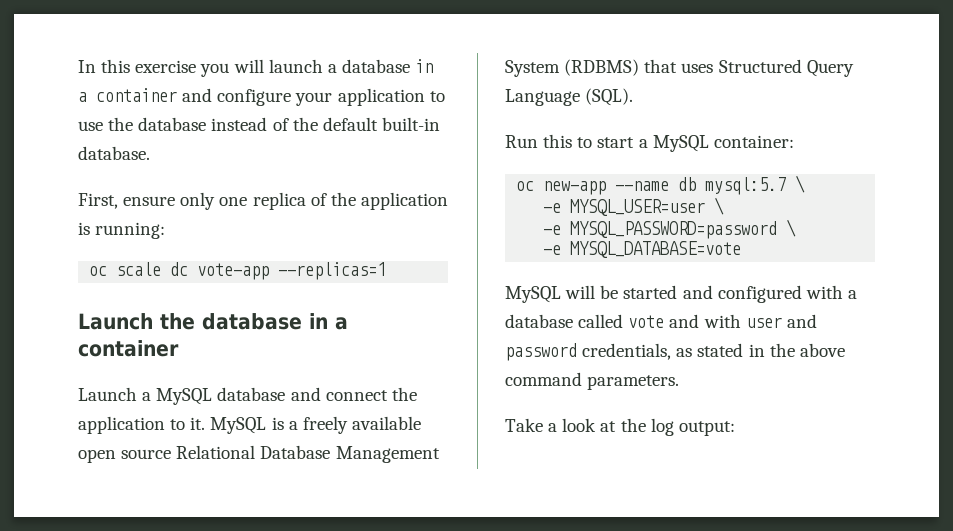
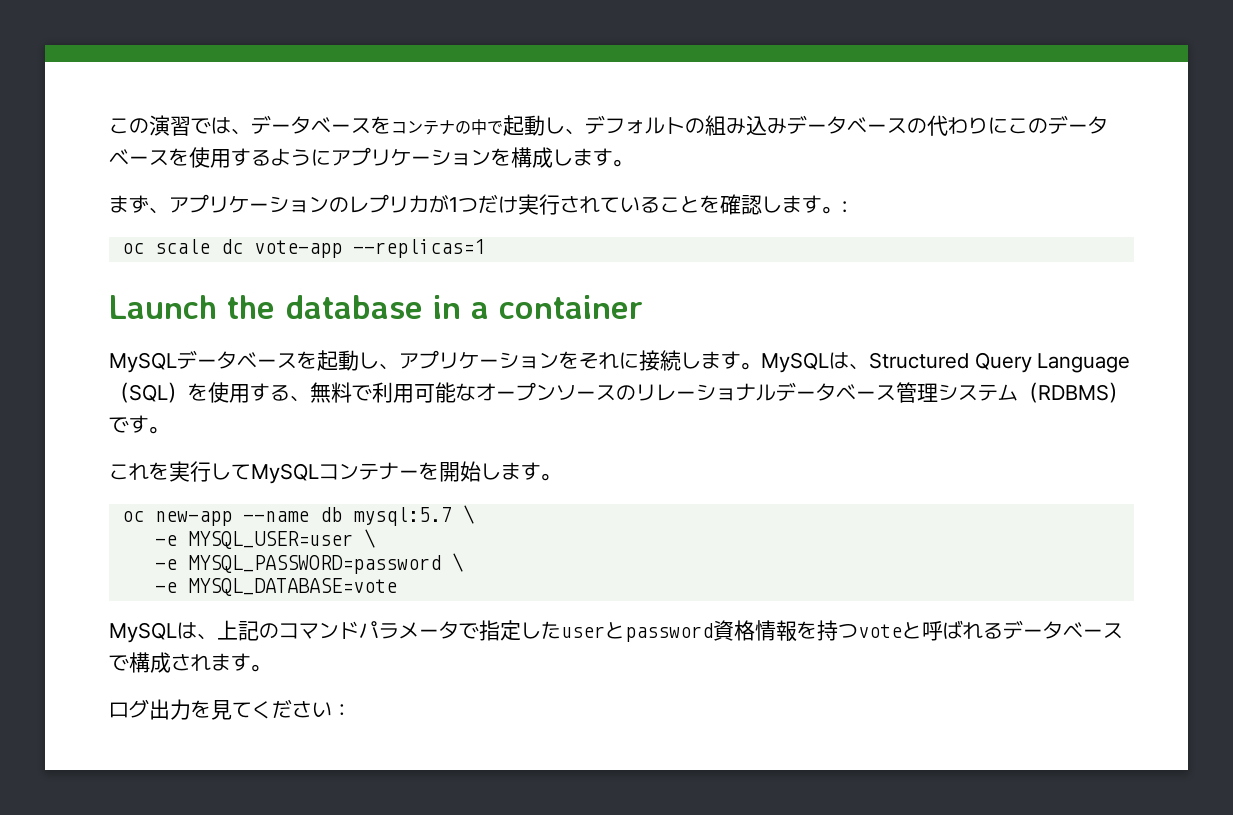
[78,59,434,77] [78,88,445,106] [78,117,440,131] [78,146,150,160] [78,192,448,210] [78,222,166,239] In this exercise you will launch a database in a container and configure your application to use the database instead of the default built-in database. // First, ensure only one replica of the application is running: -> [109,115,1108,136] [109,147,633,168] [109,194,847,215] この演習では、データベースをコンテナの中で起動し、デフォルトの組み込みデータベースの代わりにこのデータベースを使用するようにアプリケーションを構成します。 // まず、アプリケーションのレプリカが1つだけ実行されていることを確認します。:
[78,387,417,405] [78,416,421,434] [78,445,440,463] [505,59,854,77] [505,88,634,106] [505,134,794,152] Launch a MySQL database and connect the application to it. MySQL is a freely available open source Relational Database Management System (RDBMS) that uses Structured Query Language (SQL). // Run this to start a MySQL container: -> [109,350,1131,373] [109,382,1129,403] [109,415,169,434] [109,461,561,484] MySQLデータベースを起動し、アプリケーションをそれに接続します。MySQLは、Structured Query Language（SQL）を使用する、無料で利用可能なオープンソースのリレーショナルデータベース管理システム（RDBMS）です。 // これを実行してMySQLコンテナーを開始します。
[565,285,857,303] [505,314,817,328] [505,343,845,361] [505,372,680,390] [505,418,735,436] will be started and configured with a database called vote and with user and password credentials, as stated in the above command parameters. // Take a look at the log output: -> [177,620,1123,642] [109,652,271,673] [109,699,352,720] は、上記のコマンドパラメータで指定したuserとpassword資格情報を持つvoteと呼ばれるデータベースで構成されます。 // ログ出力を見てください：

